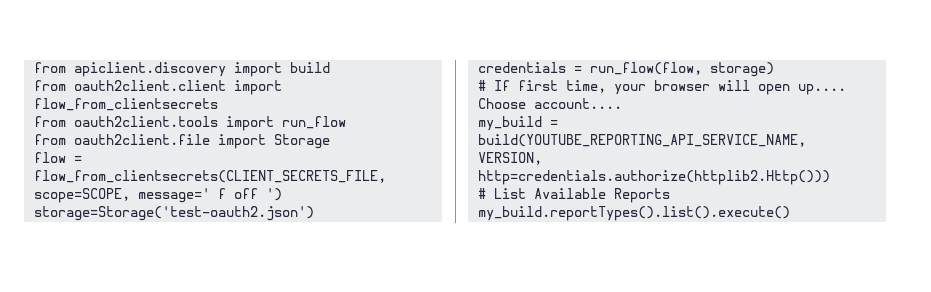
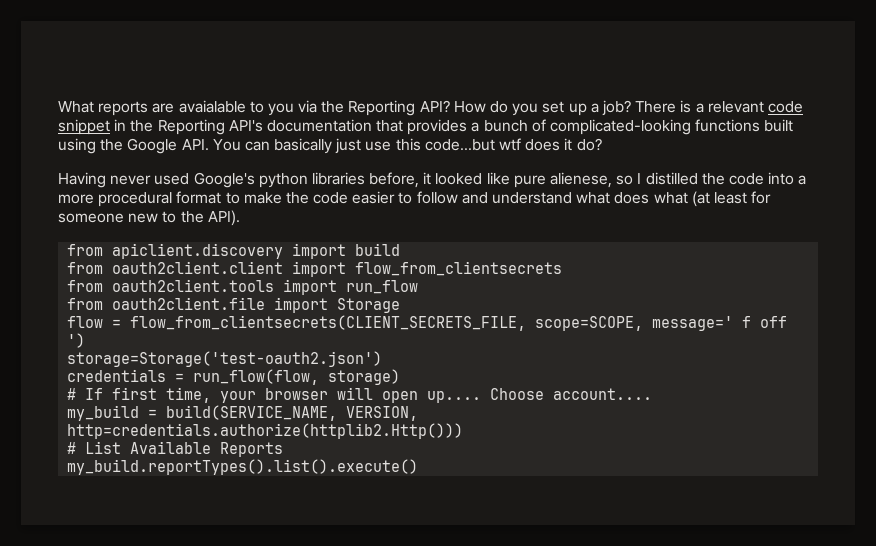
(33, 67) none -> [58,100,803,116] [58,119,794,135] [58,138,602,154] [58,172,807,188] [58,191,772,207] [58,210,240,226] What reports are avaialable to you via the Reporting API? How do you set up a job? There is a relevant code snippet in the Reporting API's documentation that provides a bunch of complicated-looking functions built using the Google API. You can basically just use this code...but wtf does it do? // Having never used Google's python libraries before, it looked like pure alienese, so I distilled the code into a more procedural format to make the code easier to follow and understand what does what (at least for someone new to the API). //
[477,134,806,147] build(YOUTUBE_REPORTING_API_SERVICE_NAME, -> [166,405,338,421] build(SERVICE_NAME,

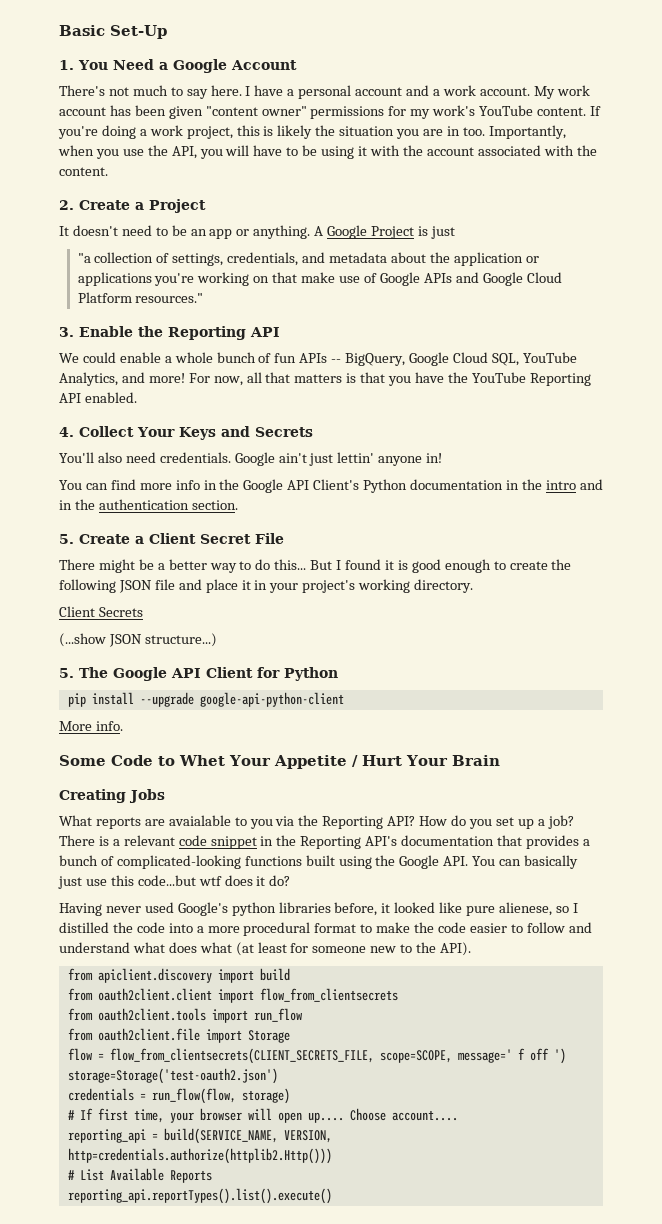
(58, 107) none -> [59,25,167,39] [59,59,297,73] [59,85,590,99] [59,105,601,119] [58,125,566,139] [58,145,597,159] [59,167,108,176] [59,199,206,213] [59,225,455,239] [77,252,539,266] [77,272,562,286] [77,292,204,303] [59,326,280,340] [59,352,577,366] [59,372,591,386] [59,392,137,403] [59,426,313,440] [59,452,443,466] [59,479,603,493] [59,499,238,510] [59,533,284,544] [59,559,572,573] [59,579,474,593] [59,606,143,617] [59,633,217,647] [59,667,338,681] [67,692,344,707] [59,721,123,731] [59,755,500,769] [59,789,165,803] Basic Set-Up // 1. You Need a Google Account // There's not much to say here. I have a personal account and a work account. My work account has been given "content owner" permissions for my work's YouTube content. If you're doing a work project, this is likely the situation you are in too. Importantly, when you use the API, you will have to be using it with the account associated with the content. // 2. Create a Project // It doesn't need to be an app or anything. A Google Project is just // "a collection of settings, credentials, and metadata about the application or applications you're working on that make use of Google APIs and Google Cloud Platform resources." // 3. Enable the Reporting API // We could enable a whole bunch of fun APIs -- BigQuery, Google Cloud SQL, YouTube Analytics, and more! For now, all that matters is that you have the YouTube Reporting API enabled. // 4. Collect Your Keys and Secrets // You'll also need credentials. Google ain't just lettin' anyone in! // You can find more info in the Google API Client's Python documentation in the intro and in the authentication section. // 5. Create a Client Secret File // There might be a better way to do this... But I found it is good enough to create the following JSON file and place it in your project's working directory. // Client Secrets // (...show JSON structure...) // 5. The Google API Client for Python // pip install --upgrade google-api-python-client // More info. // Some Code to Whet Your Appetite / Hurt Your Brain // Creating Jobs //
[67,405,140,421] my_build -> [67,1129,146,1143] reporting_api
[67,459,419,475] my_build.reportTypes().list().execute() -> [67,1188,332,1204] reporting_api.reportTypes().list().execute()

